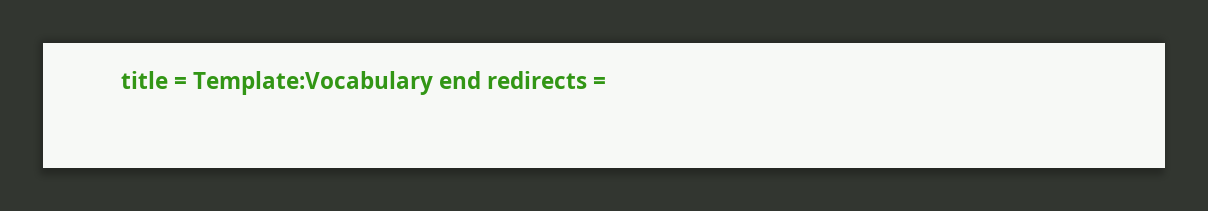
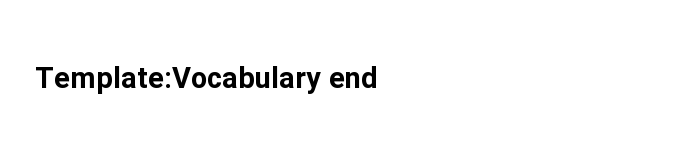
[121,71,607,95] title = Template:Vocabulary end redirects = -> [35,66,378,94] Template:Vocabulary end

